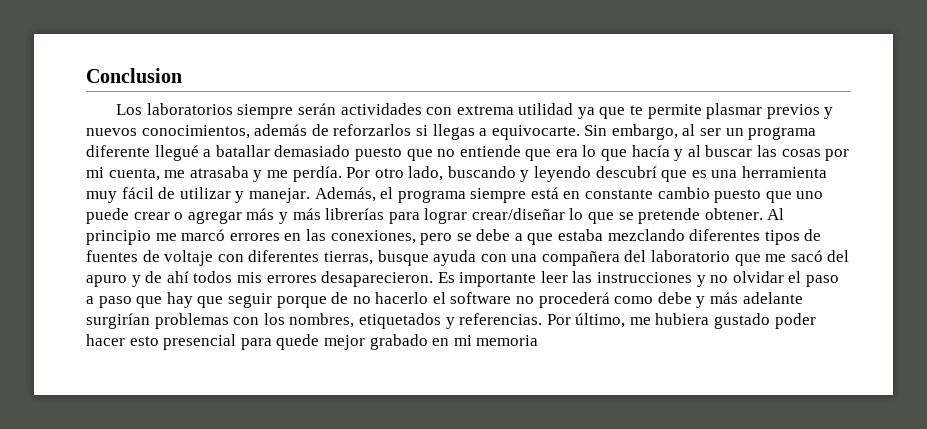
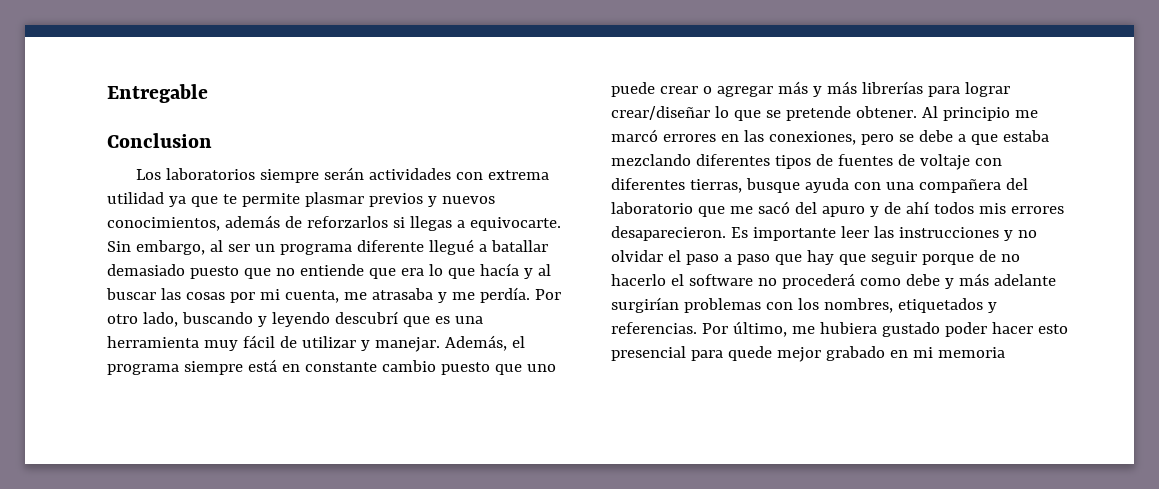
(86, 75) none -> [107,84,208,103] Entregable //

